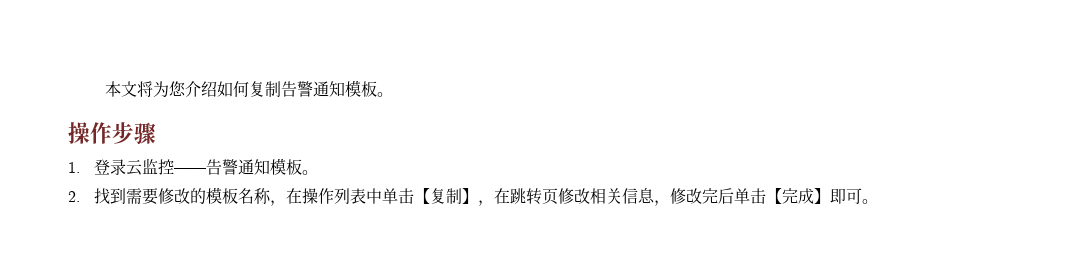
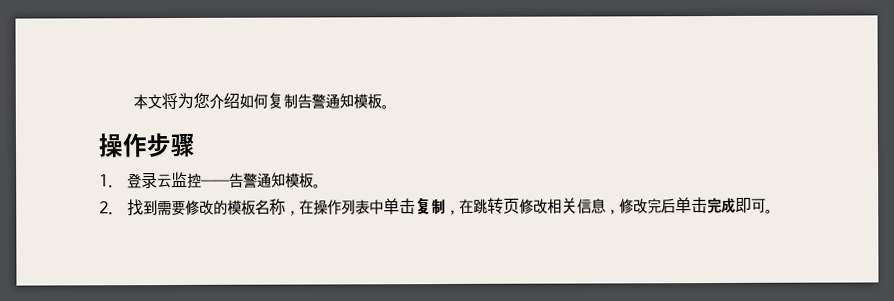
[414,188,479,204] 【复制】 -> [414,197,446,216] 复制
[766,188,831,204] 【完成】 -> [706,197,736,214] 完成

